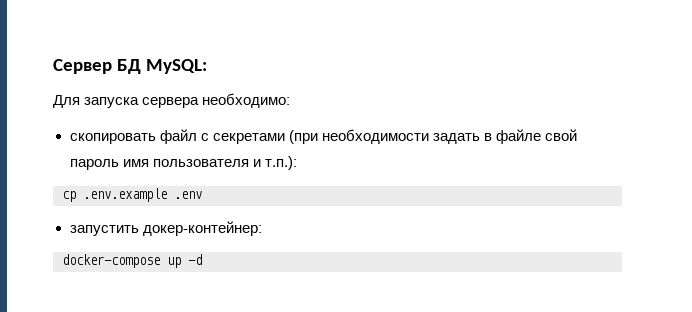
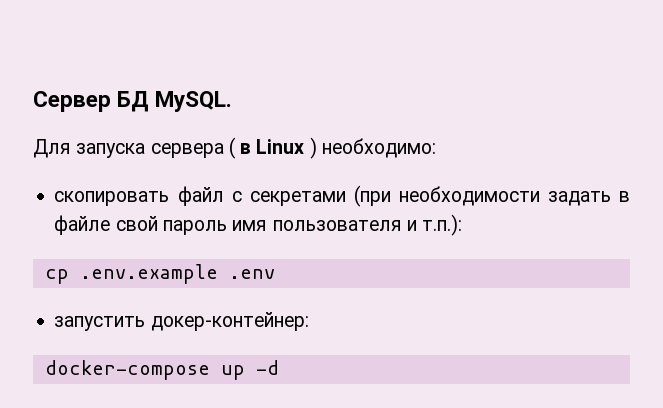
[145,59,207,74] MySQL: -> [155,91,233,112] MySQL.
(200, 102) none -> [228,137,317,159] ( в Linux )

